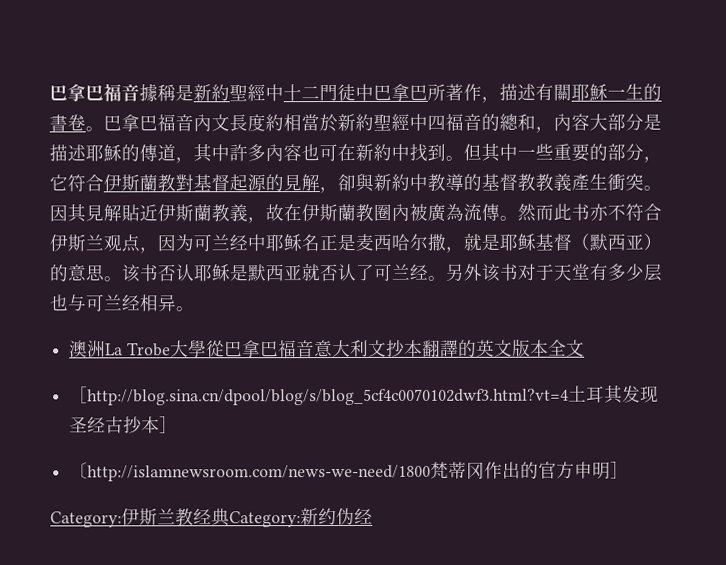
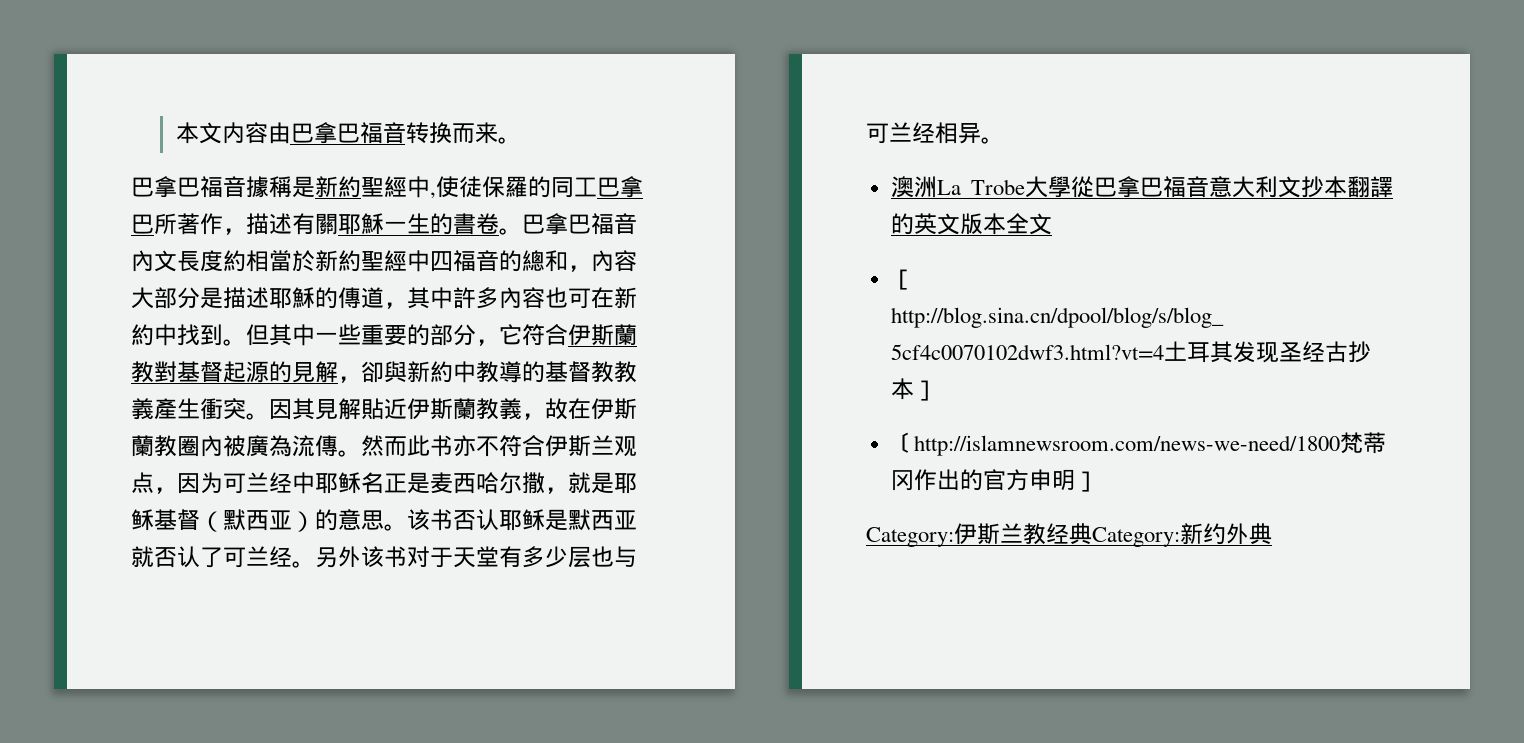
(49, 92) none -> [175,122,521,144] 本文内容由巴拿巴福音转换而来。 //
[283,83,374,102] 十二門徒中 -> [430,176,597,199] ,使徒保羅的同工
[336,507,373,526] 伪经 -> [1226,523,1272,545] 外典

